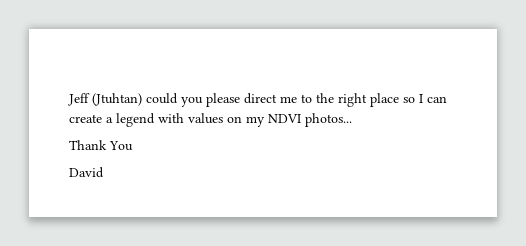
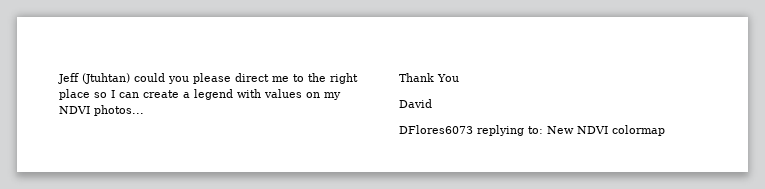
(104, 172) none -> [399,125,665,136] // DFlores6073 replying to: New NDVI colormap

